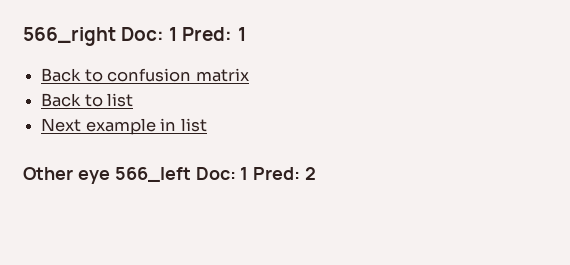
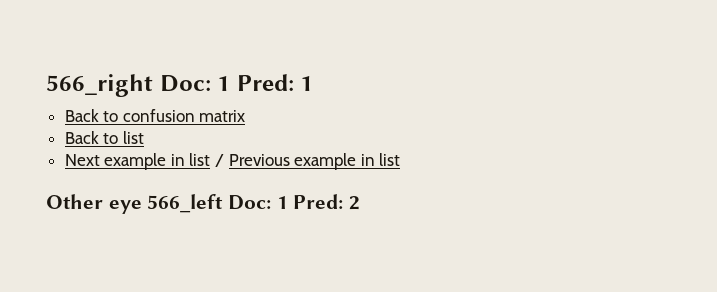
(207, 125) none -> [215,153,401,170] / Previous example in list

